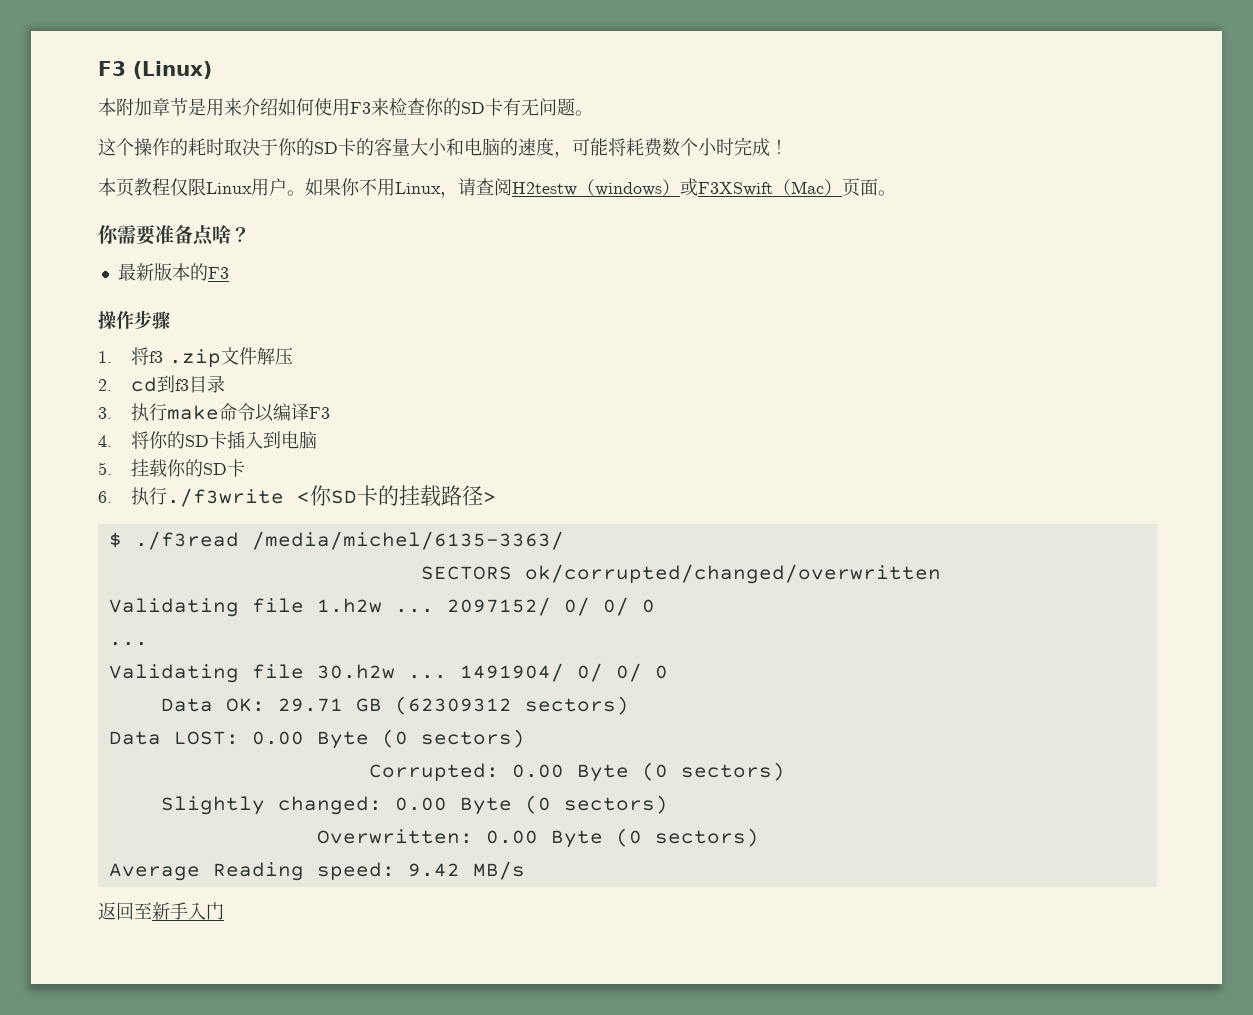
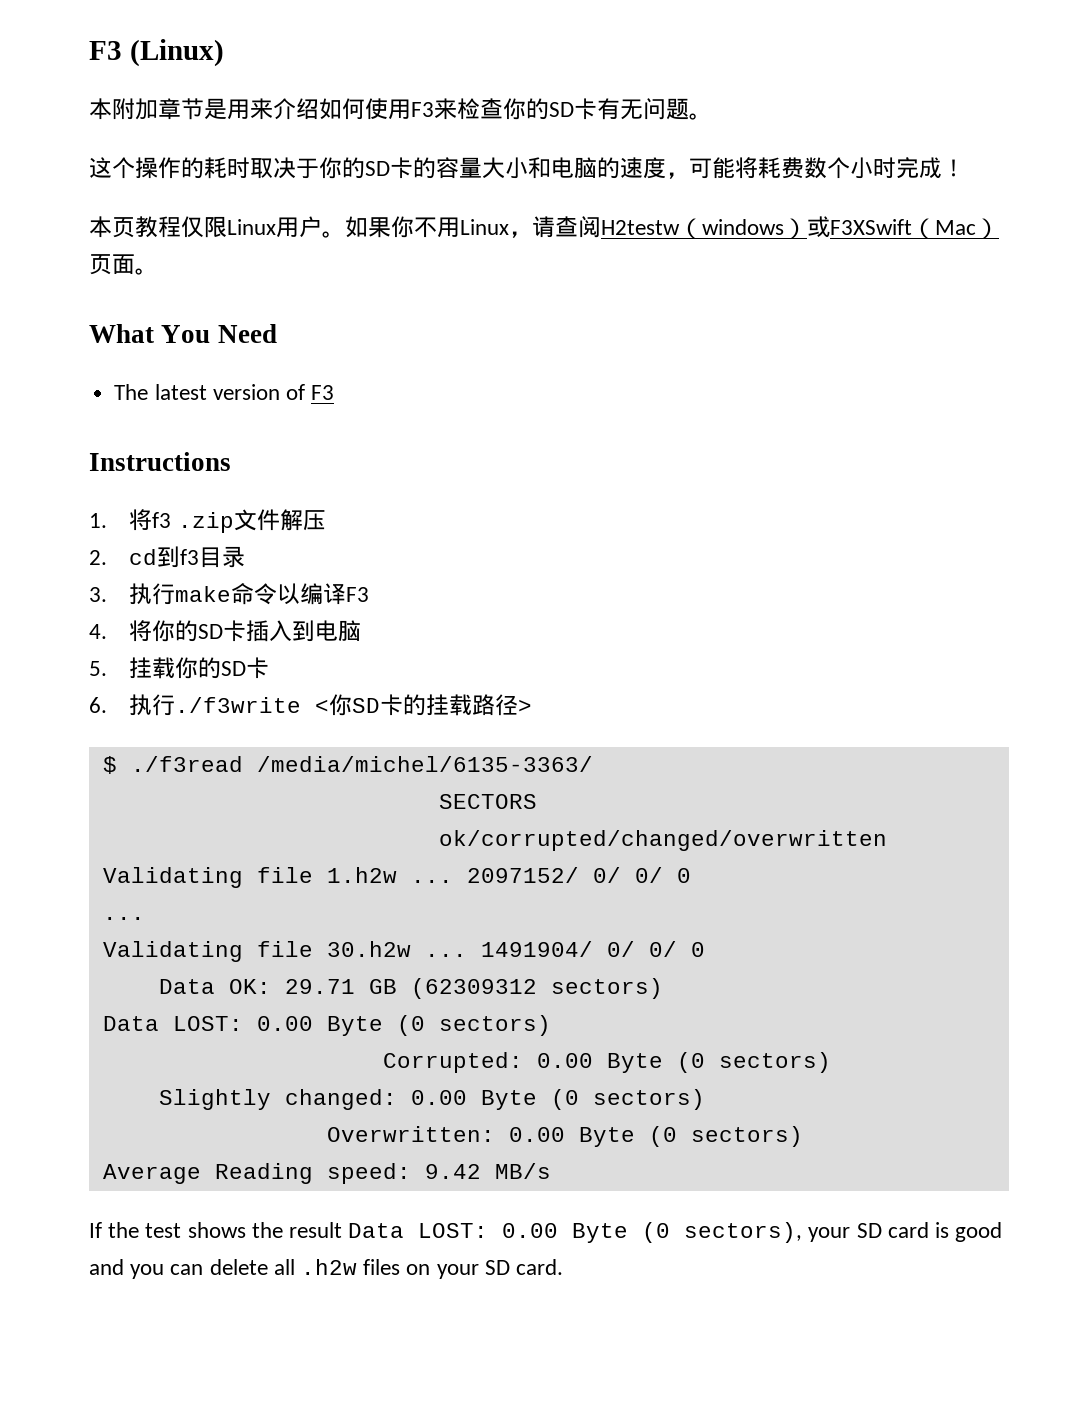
[98,225,250,246] [117,263,229,281] [98,310,170,329] 你需要准备点啥？ // 最新版本的F3 // 操作步骤 -> [89,324,277,343] [114,384,335,400] [89,452,231,471] What You Need // The latest version of F3 // Instructions
[98,902,224,920] 返回至新手入门 -> [89,1222,1003,1243] [89,1259,564,1279] If the test shows the result Data LOST: 0.00 Byte (0 sectors), your SD card is good and you can delete all .h2w files on your SD card.

